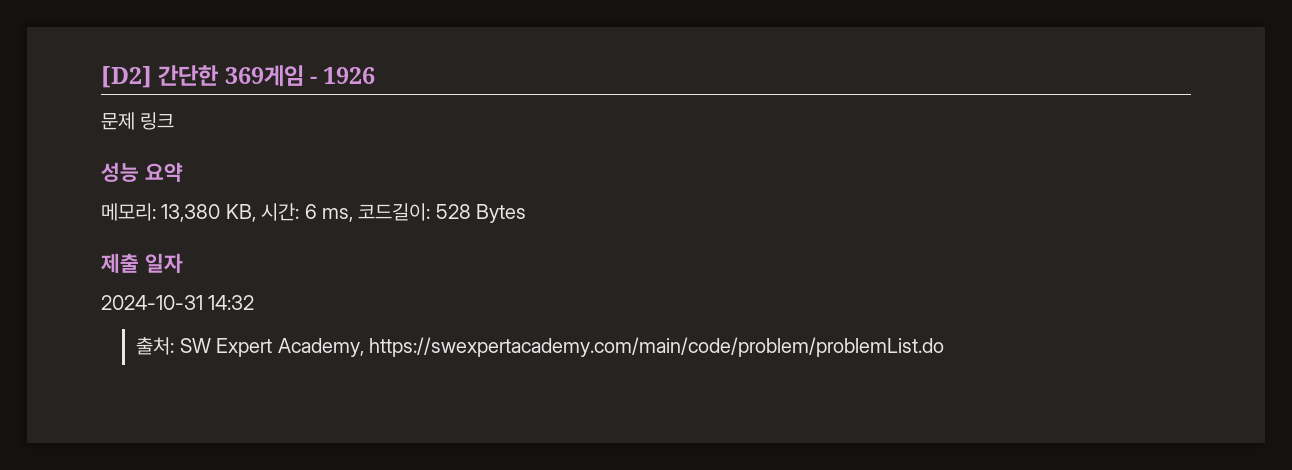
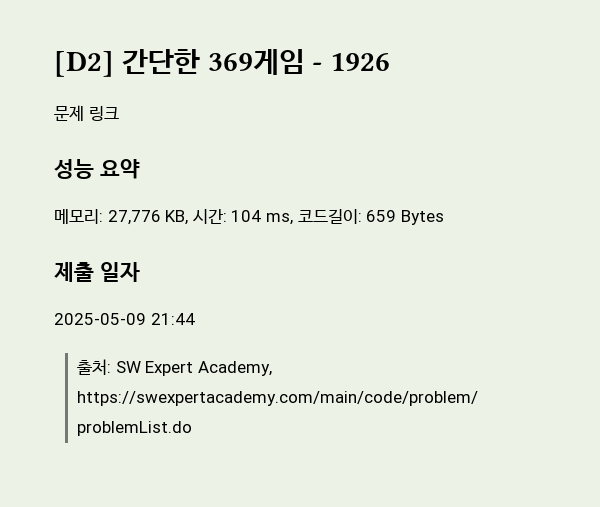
[161,204,221,222] 13,380 -> [107,210,161,225] 27,776
[304,204,317,219] 6 -> [231,210,262,222] 104
[435,204,471,219] 528 -> [366,210,397,222] 659
[101,295,255,310] 2024-10-31 14:32 -> [54,313,195,325] 2025-05-09 21:44

